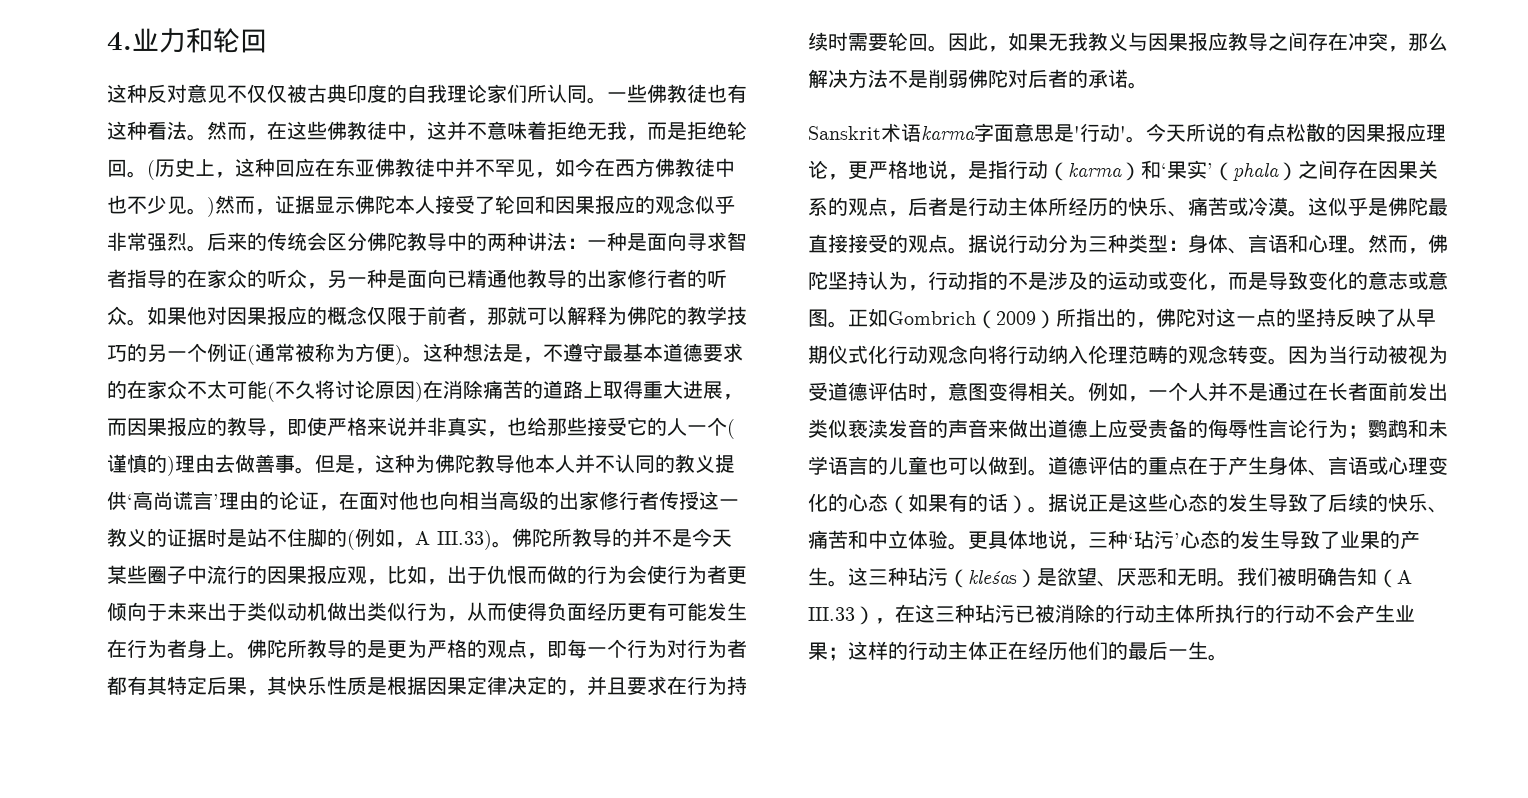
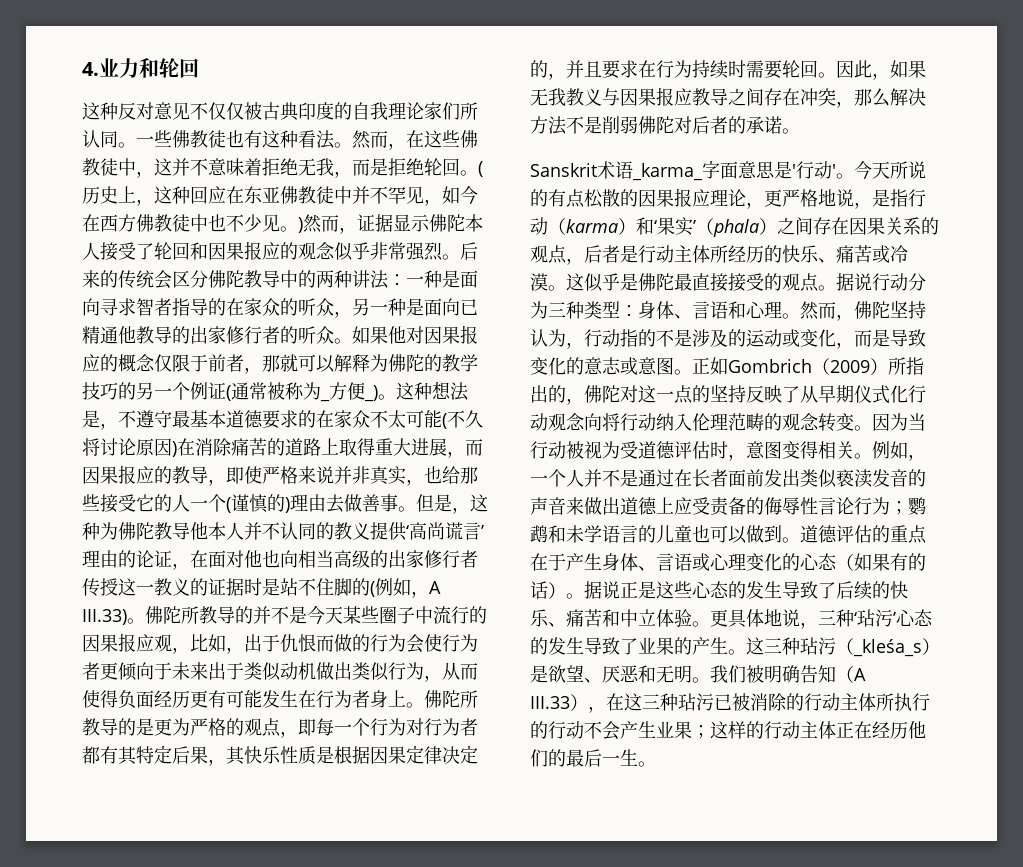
[355,343,403,365] 方便) -> [320,382,378,402] _方便_)
[921,126,975,140] karma -> [632,163,703,181] _karma_
[968,570,1017,584] kleśas -> [853,639,922,657] _kleśa_s

